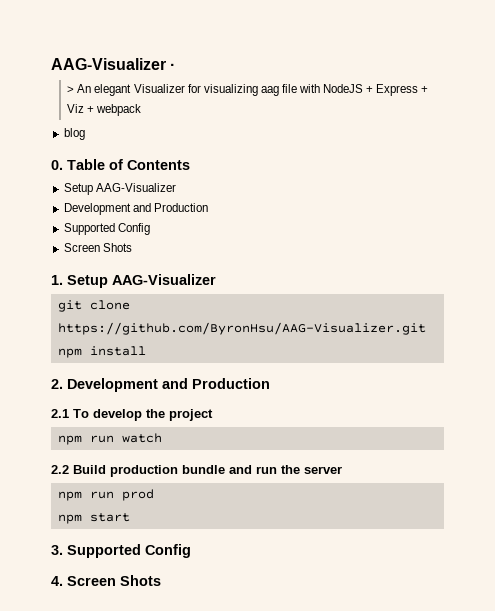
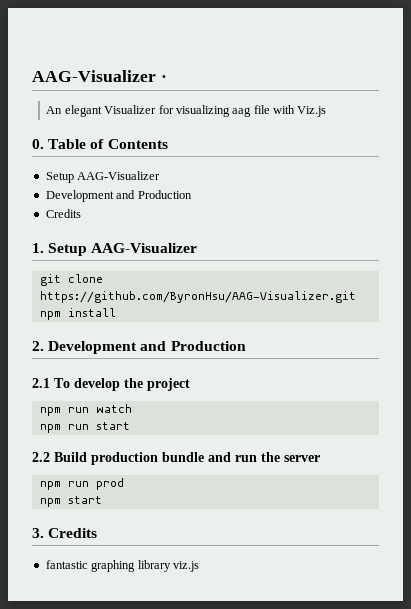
[67,86,75,93] > -> (167, 78) none
[323,84,429,96] [67,104,142,116] [63,128,85,140] NodeJS + Express + Viz + webpack // blog -> [297,106,327,117] Viz.js
[63,223,150,235] [63,243,132,252] Supported Config // Screen Shots -> [45,209,81,218] Credits
(162, 438) none -> [39,422,130,433] // npm run start
[67,544,191,558] [51,575,161,586] Supported Config // 4. Screen Shots -> [48,528,98,538] [45,560,199,572] Credits // fantastic graphing library viz.js

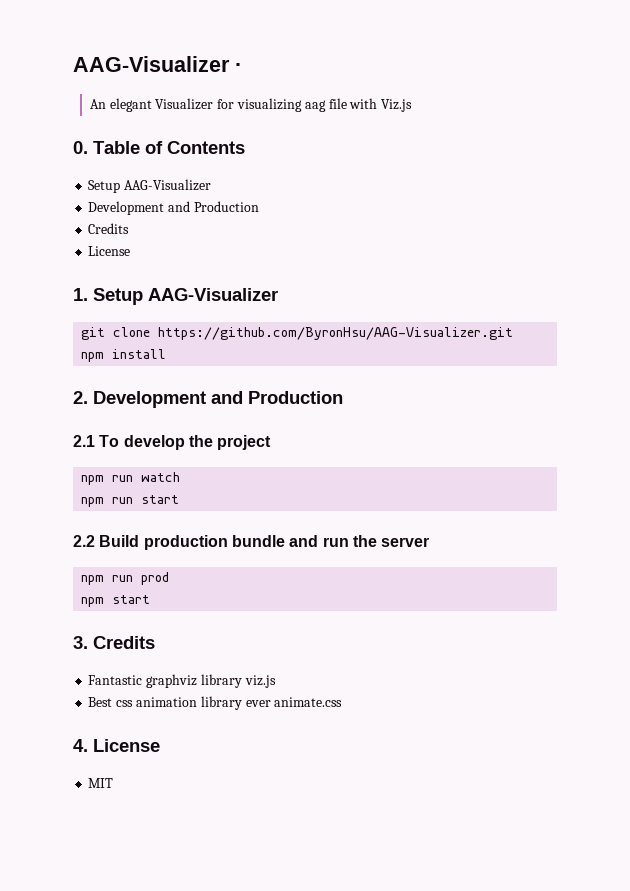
(81, 213) none -> [88,246,131,256] // License
[45,560,136,572] fantastic graphing -> [88,674,198,688] Fantastic graphviz
(199, 566) none -> [88,696,343,710] [73,739,160,752] [88,778,114,788] // Best css animation library ever animate.css // 4. License // MIT

